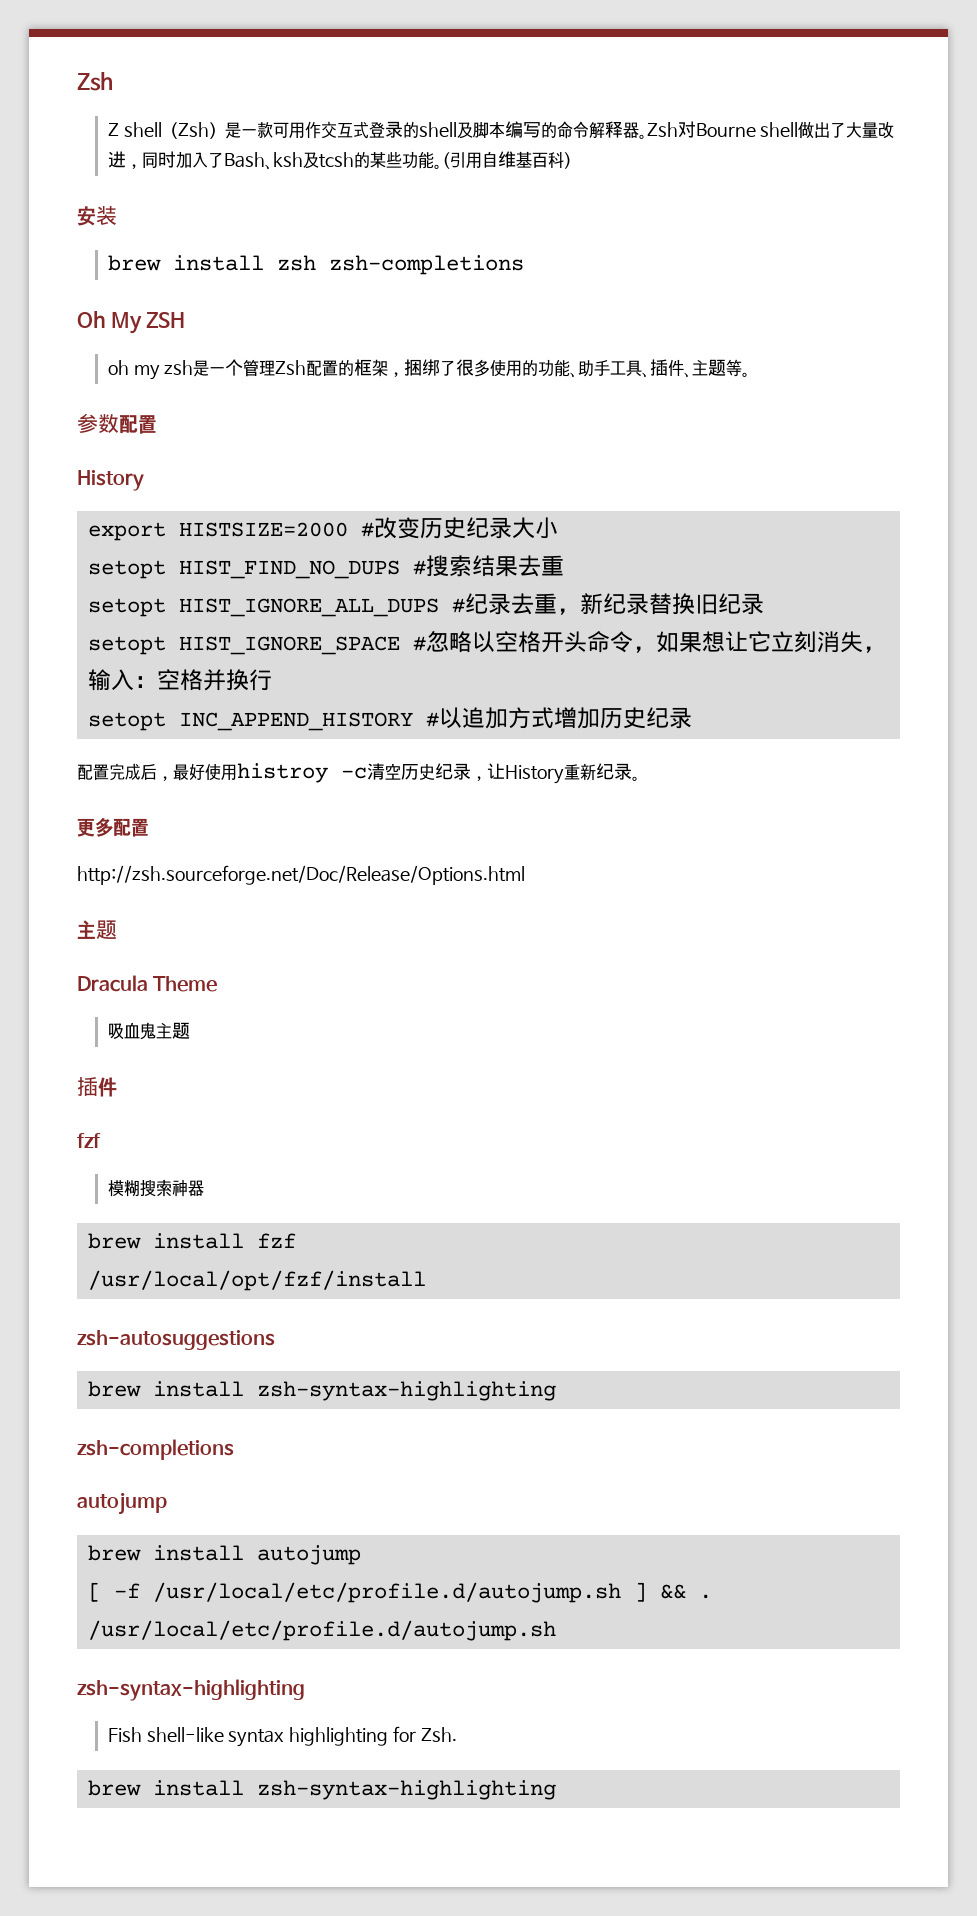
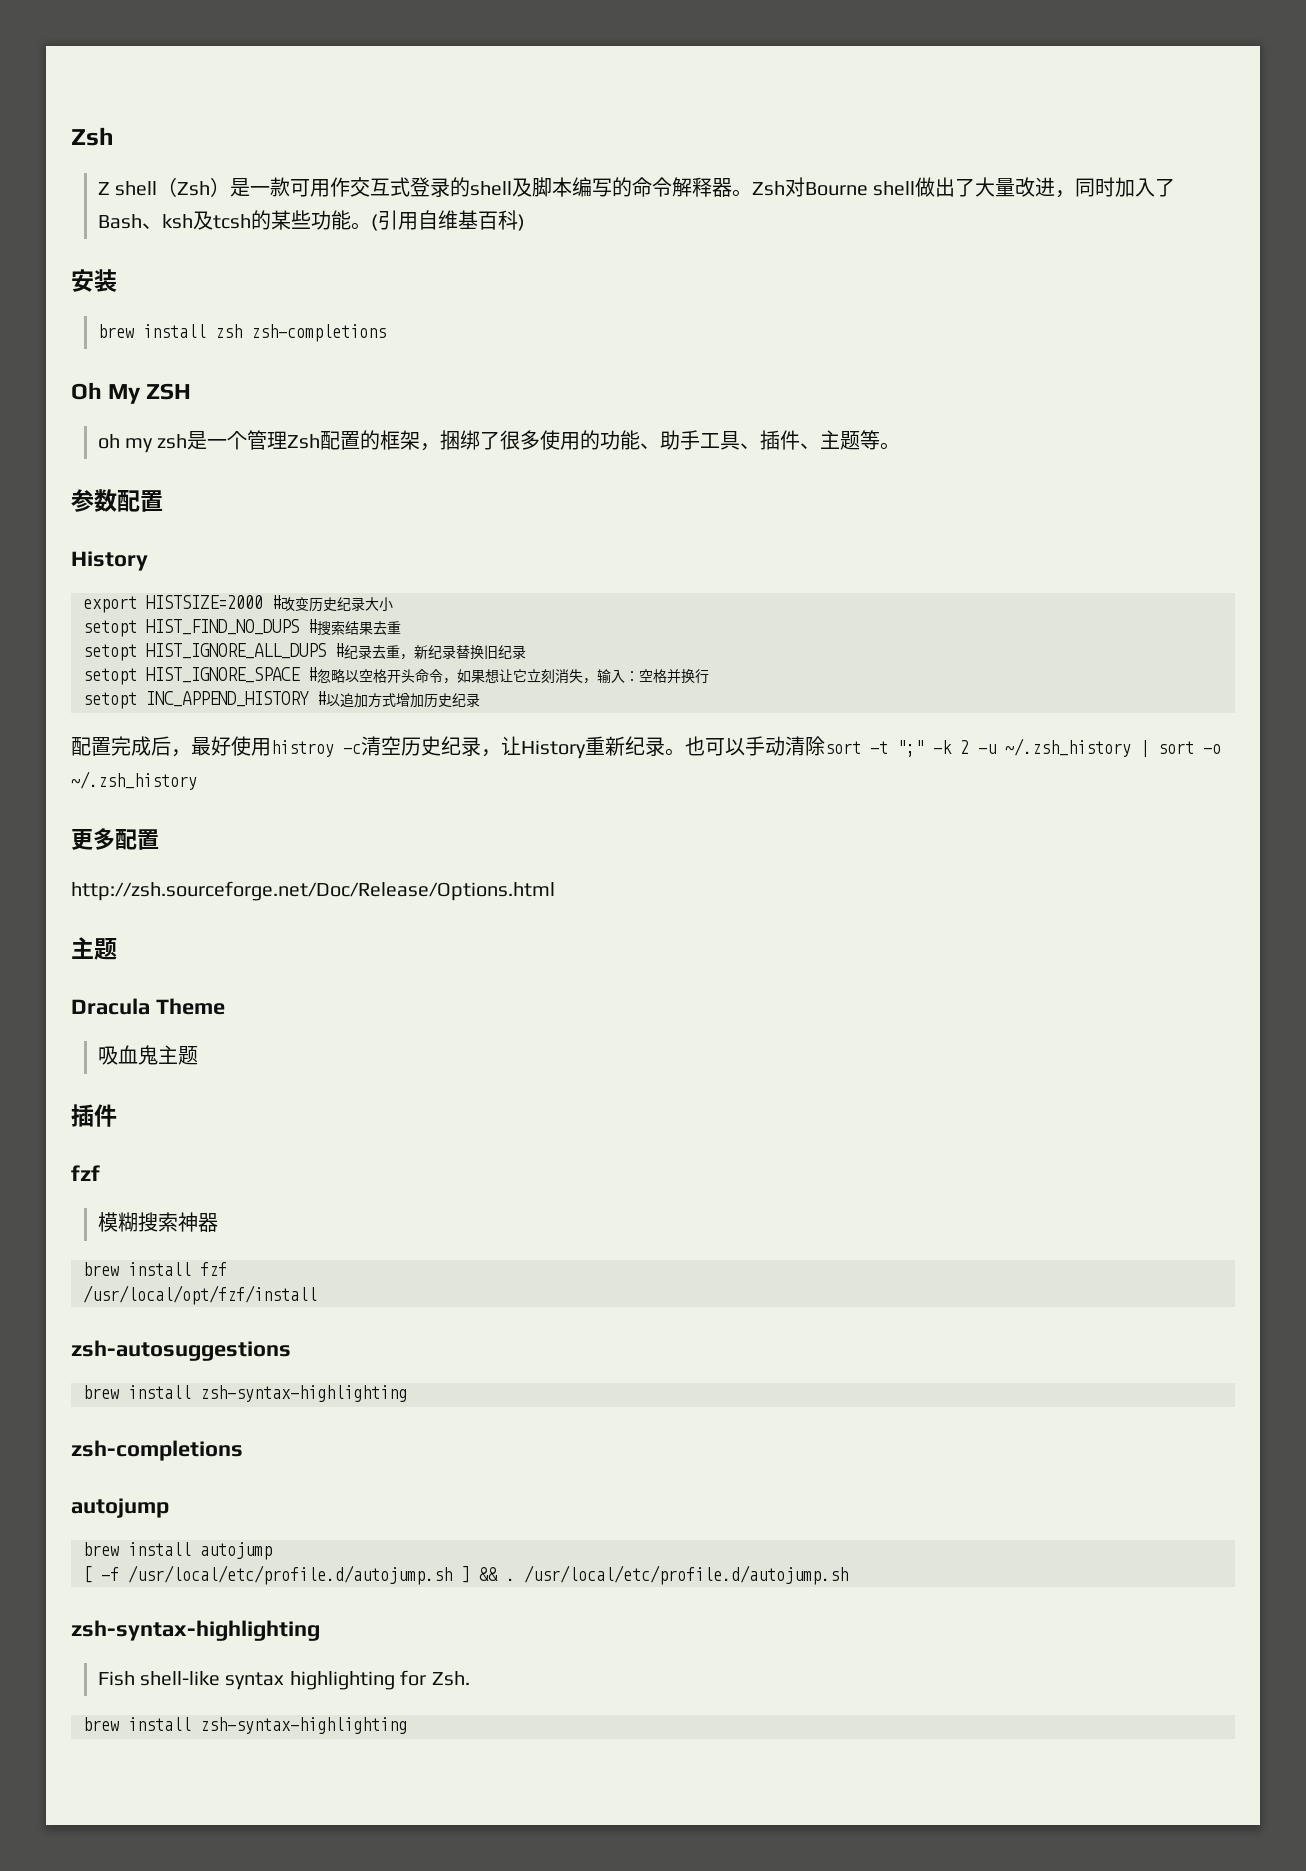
(640, 778) none -> [685,736,1221,757] [71,771,197,790] 也可以手动清除sort -t ";" -k 2 -u ~/.zsh_history | sort -o ~/.zsh_history

